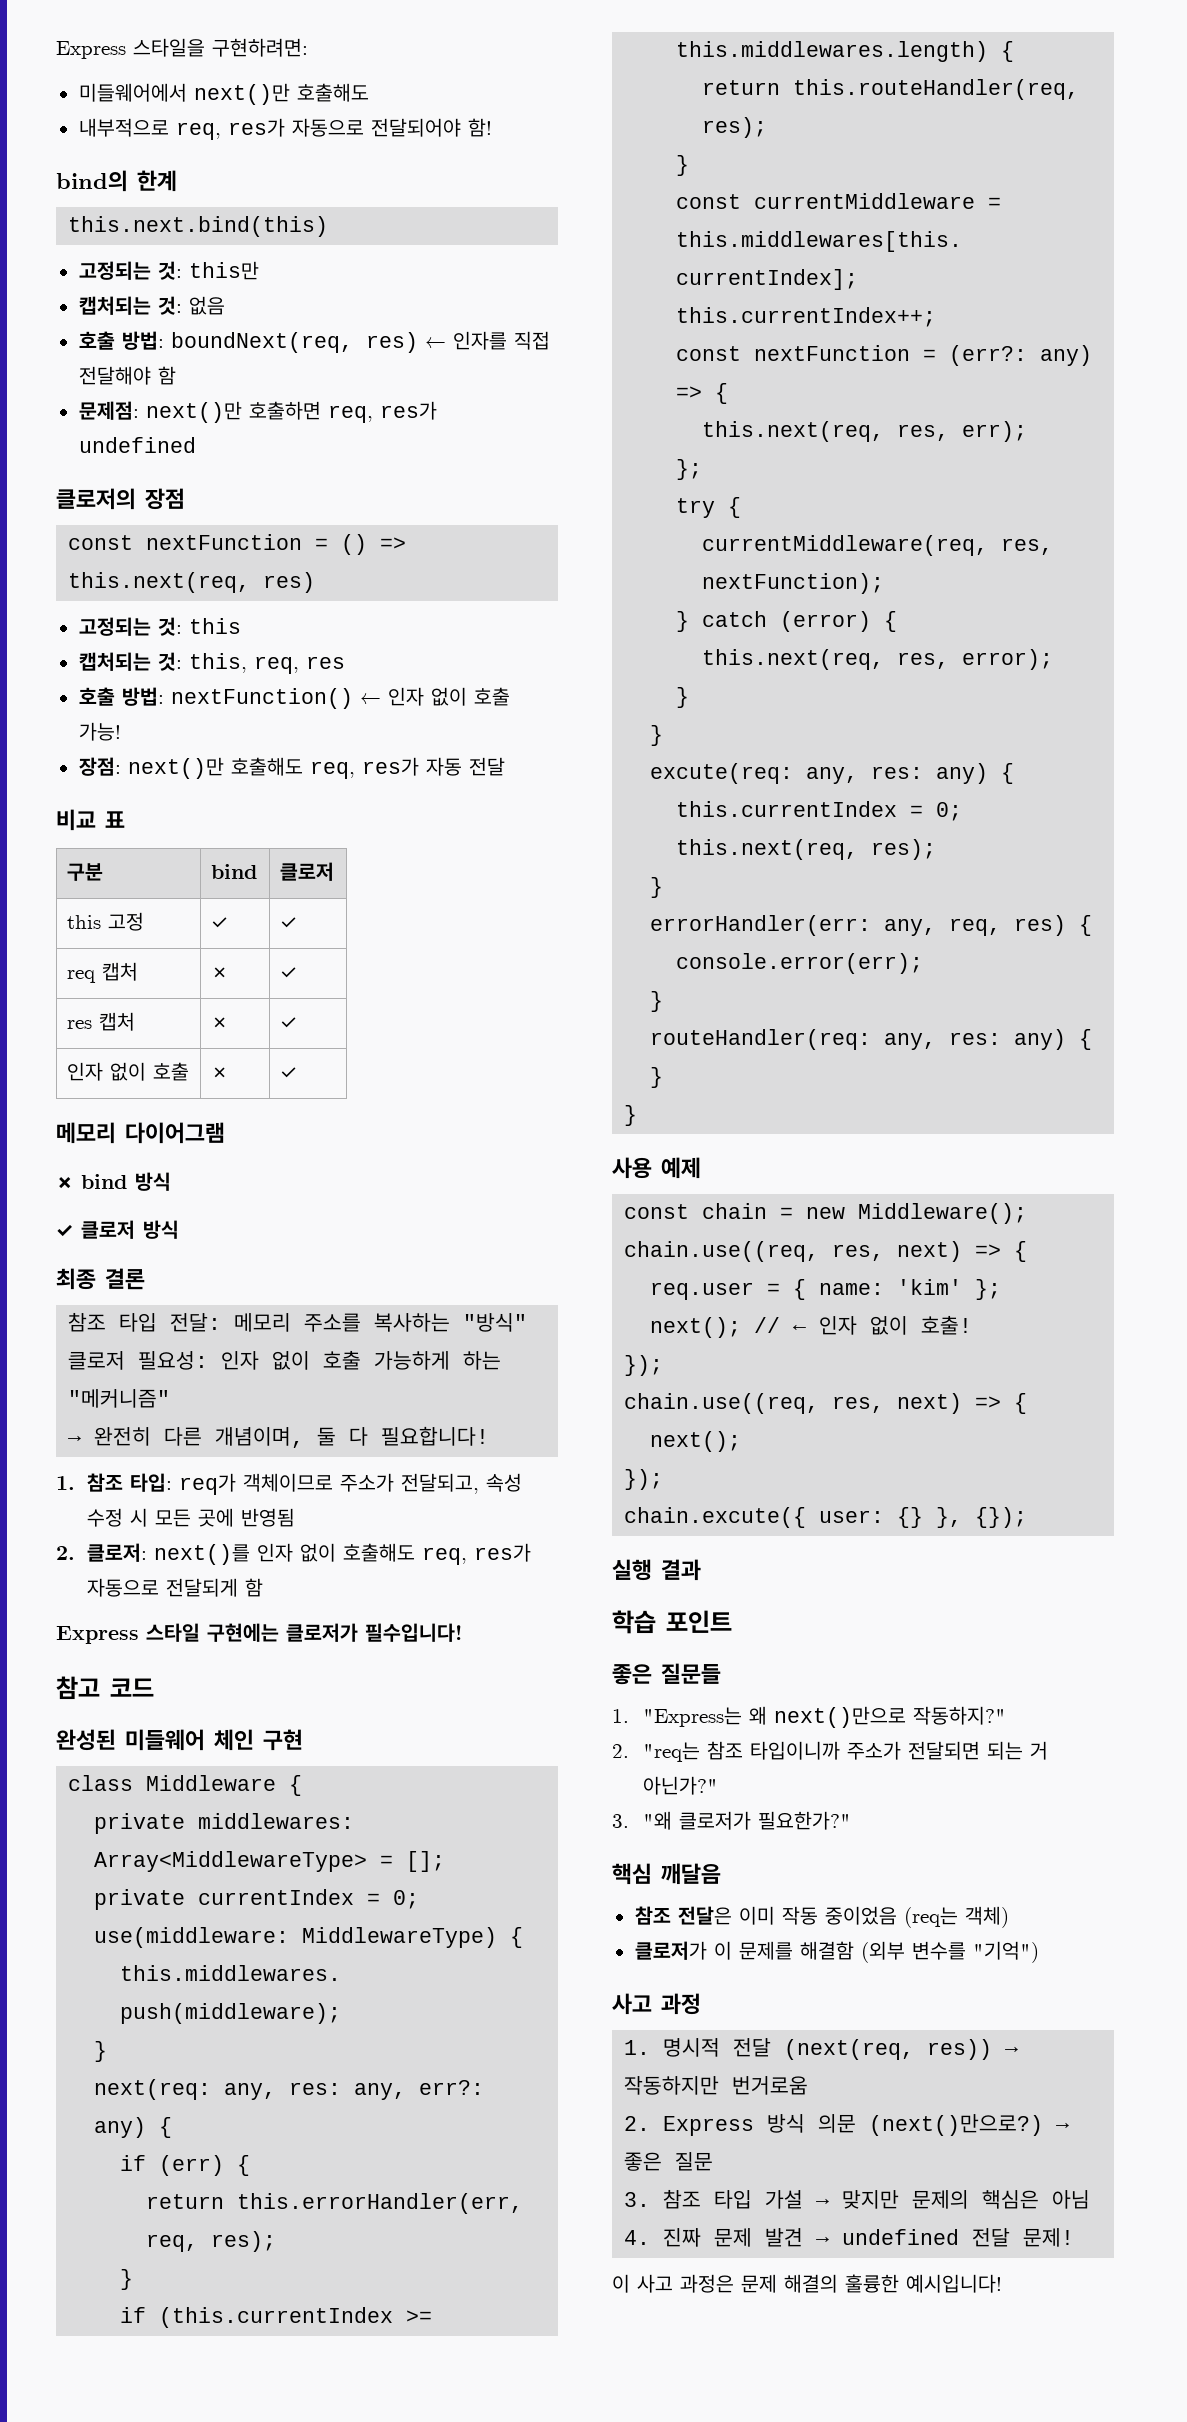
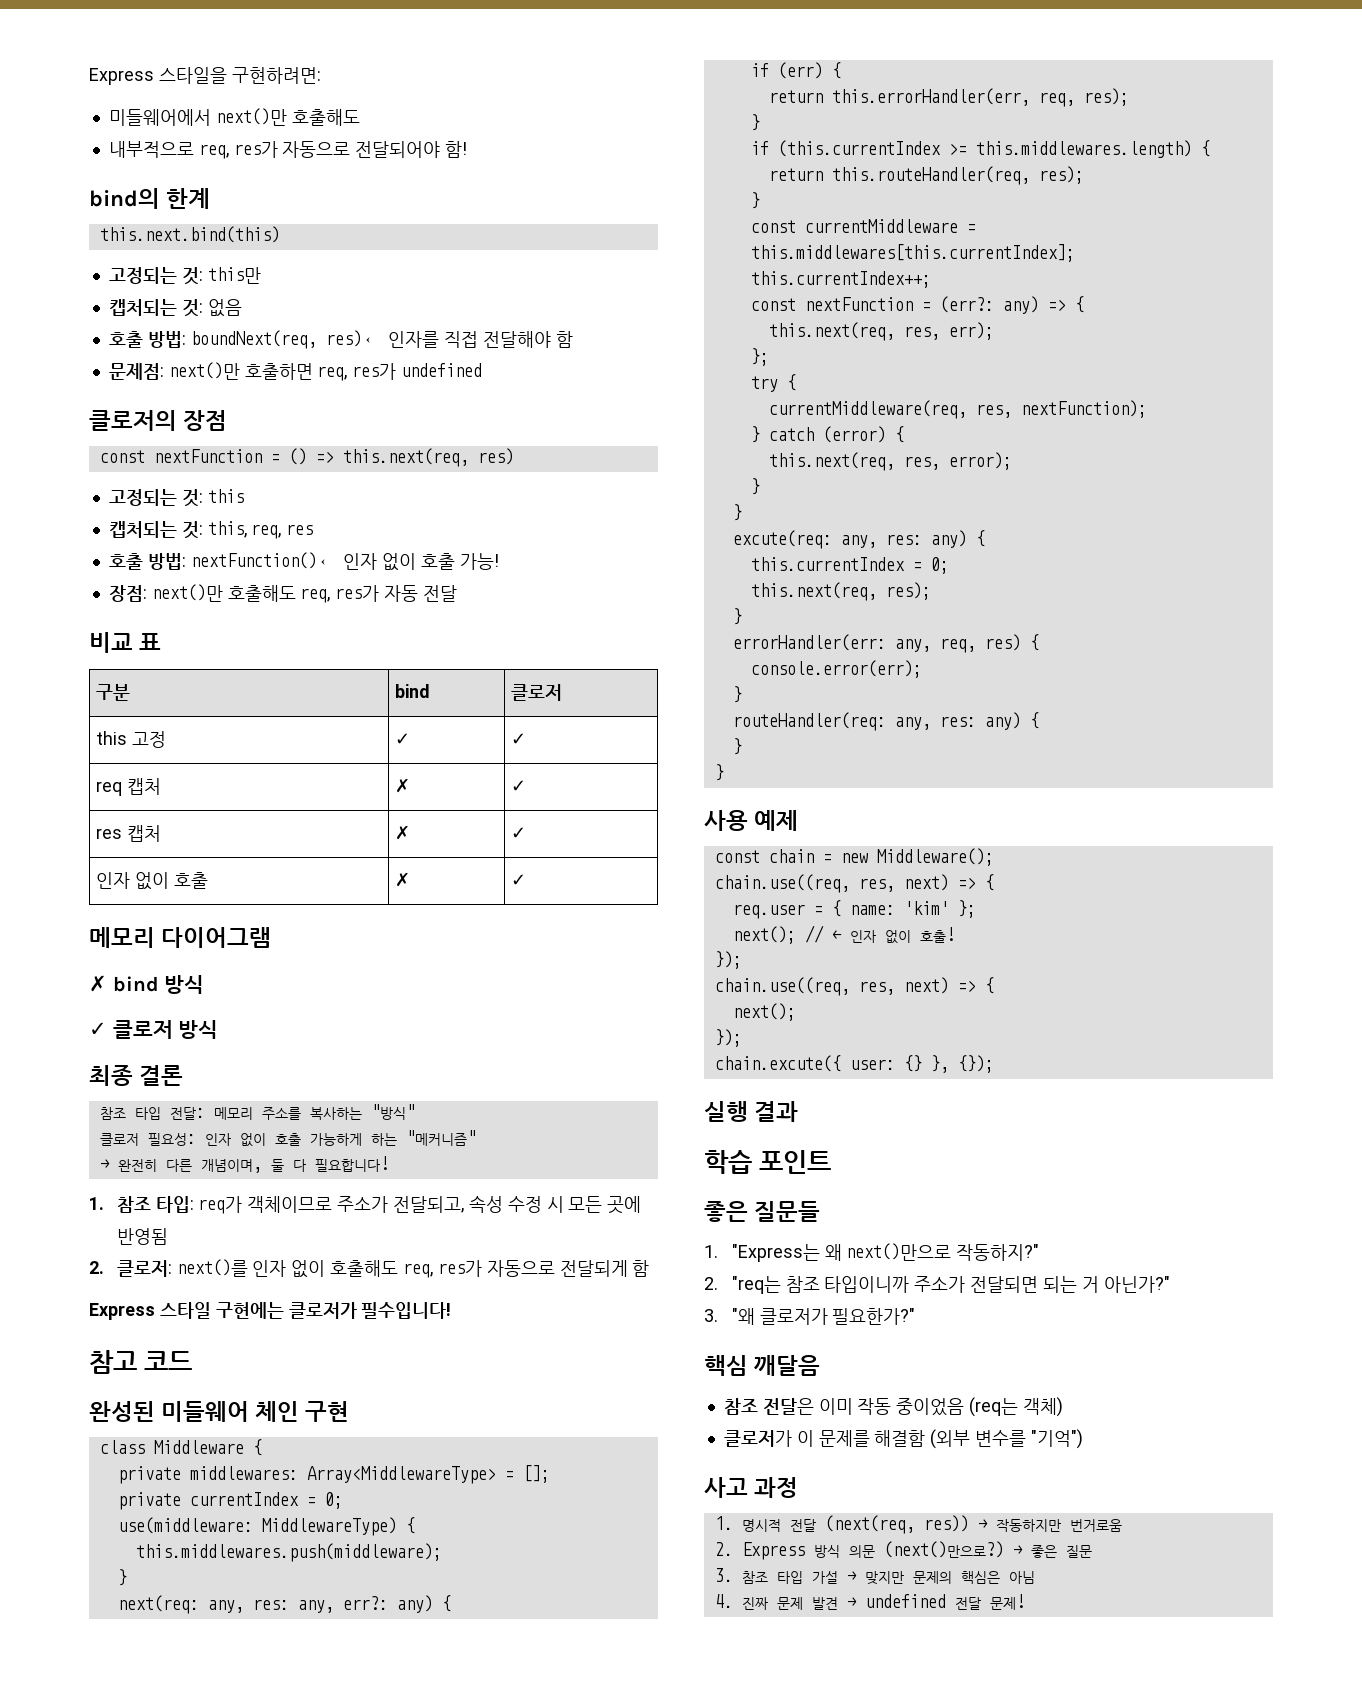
[612,2274,1002,2293] // 이 사고 과정은 문제 해결의 훌륭한 예시입니다! -> (1025, 1602) none

